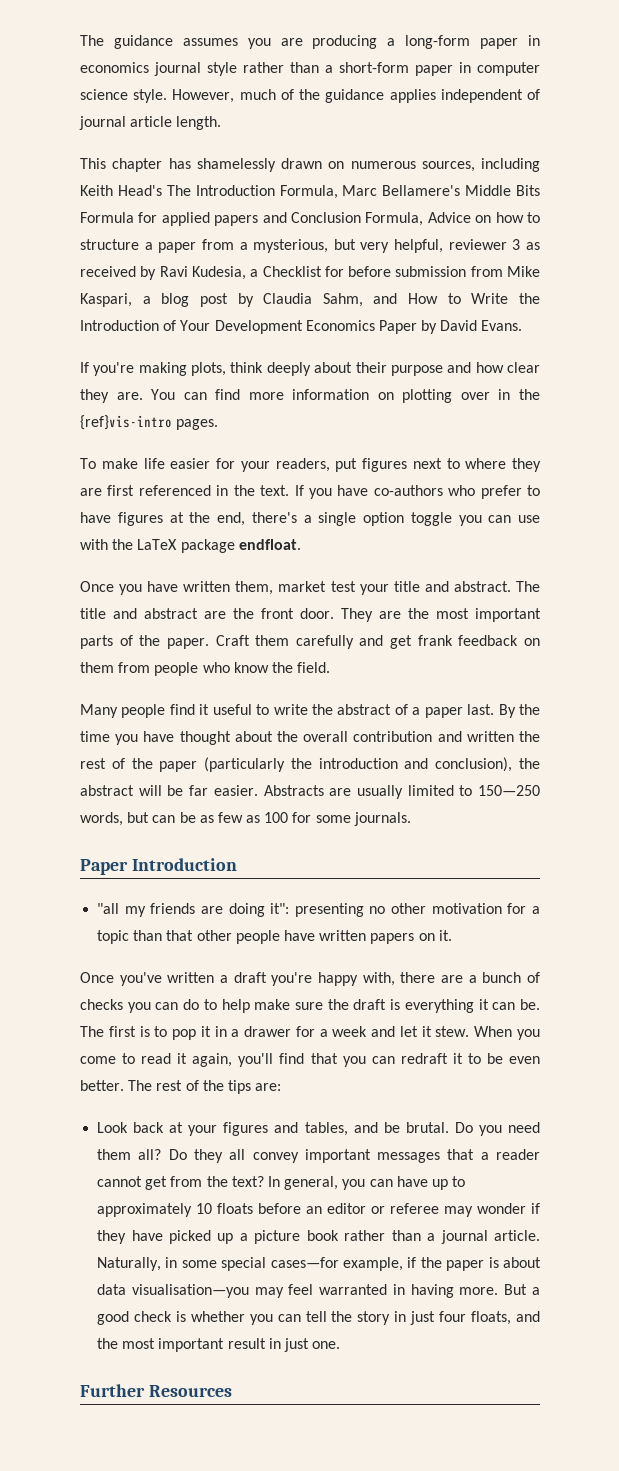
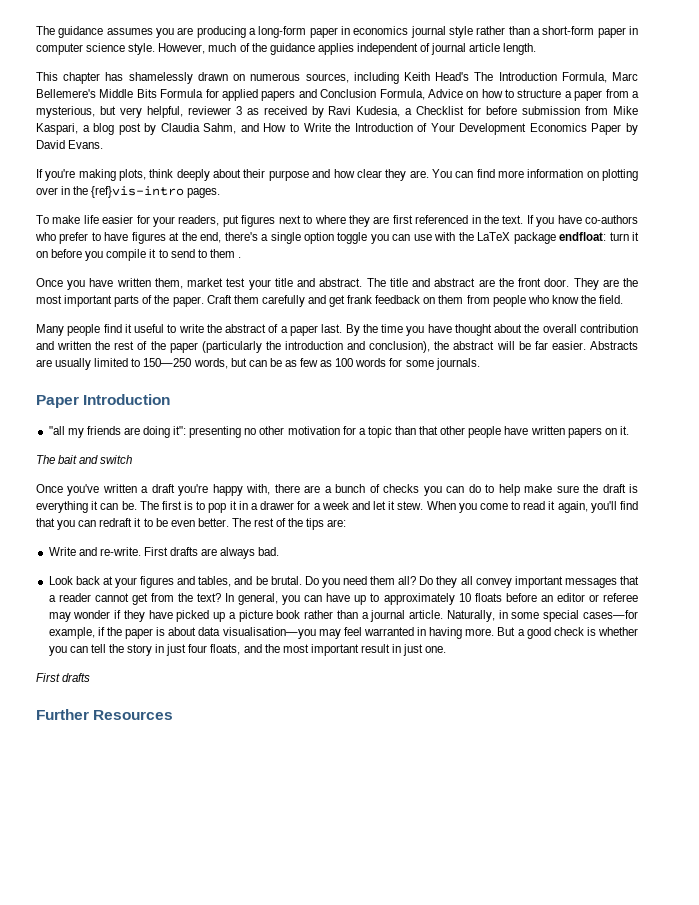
[382,185,461,196] Bellamere's -> [36,89,96,98] Bellemere's
[238,539,301,550] endfloat. -> [559,232,639,241] [36,249,241,261] endfloat: turn it on before you compile it to send to them .
(289, 817) none -> [355,358,387,367] words
(452, 935) none -> [36,455,133,464] // The bait and switch
(282, 1087) none -> [48,547,280,559] // Write and re-write. First drafts are always bad.
(341, 1345) none -> [36,673,91,682] // First drafts

